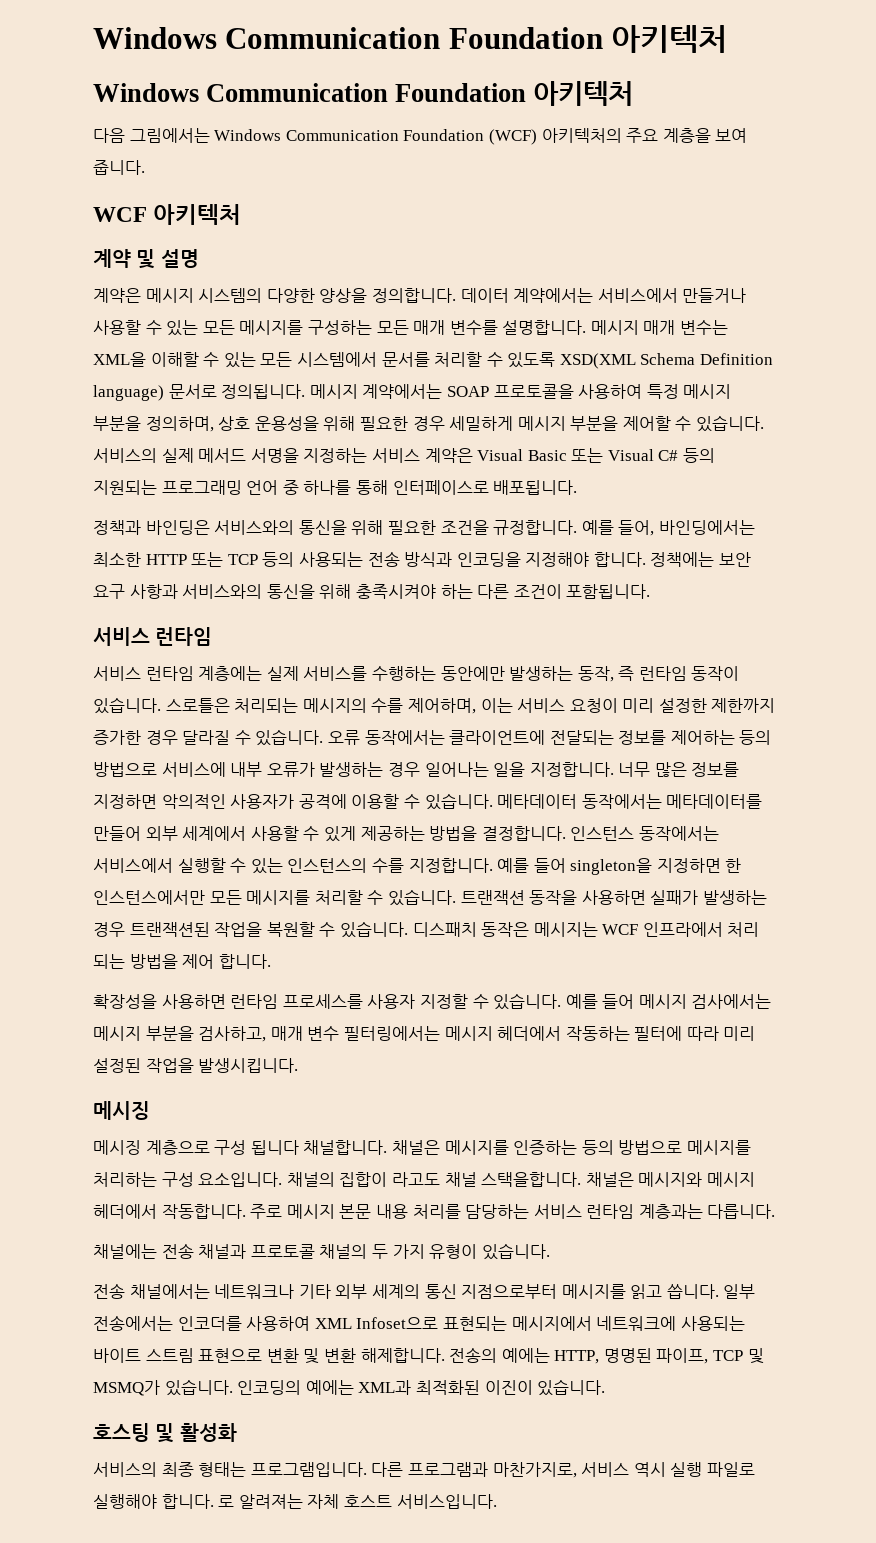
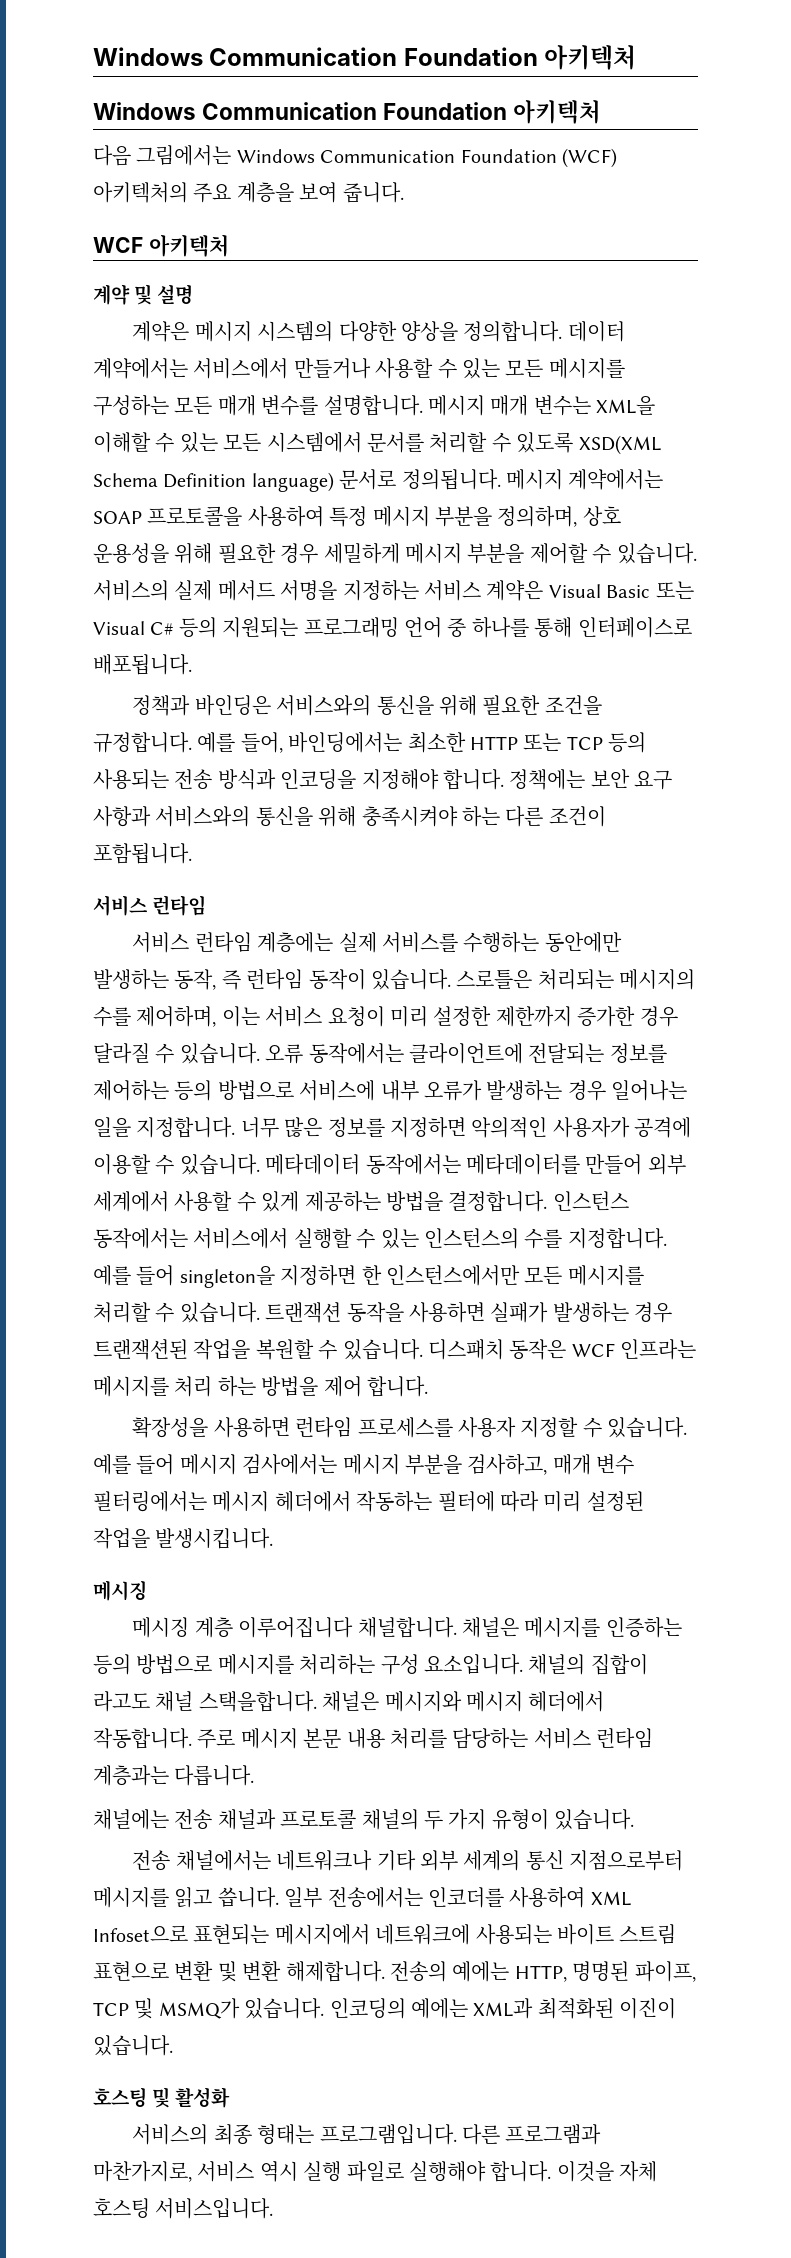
[533,922,760,937] [93,954,125,969] 메시지는 WCF 인프라에서 처리 되는 -> [571,1339,697,1360] [93,1376,256,1397] WCF 인프라는 메시지를 처리 하는
[145,1140,299,1155] 계층으로 구성 됩니다 -> [194,1617,354,1638] 계층 이루어집니다
[218,1494,392,1509] 로 알려져는 자체 호스트 -> [556,2161,658,2182] [93,2198,150,2218] 이것을 자체 호스팅

